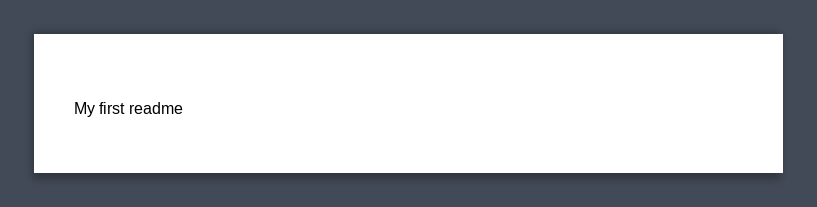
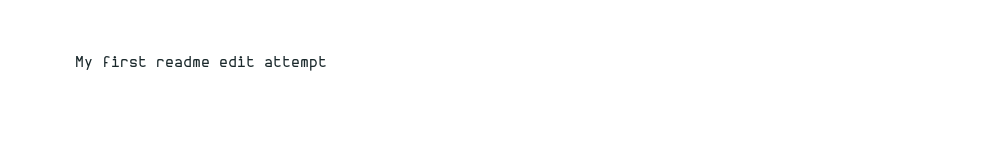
(183, 108) none -> [219,56,327,71] edit attempt

